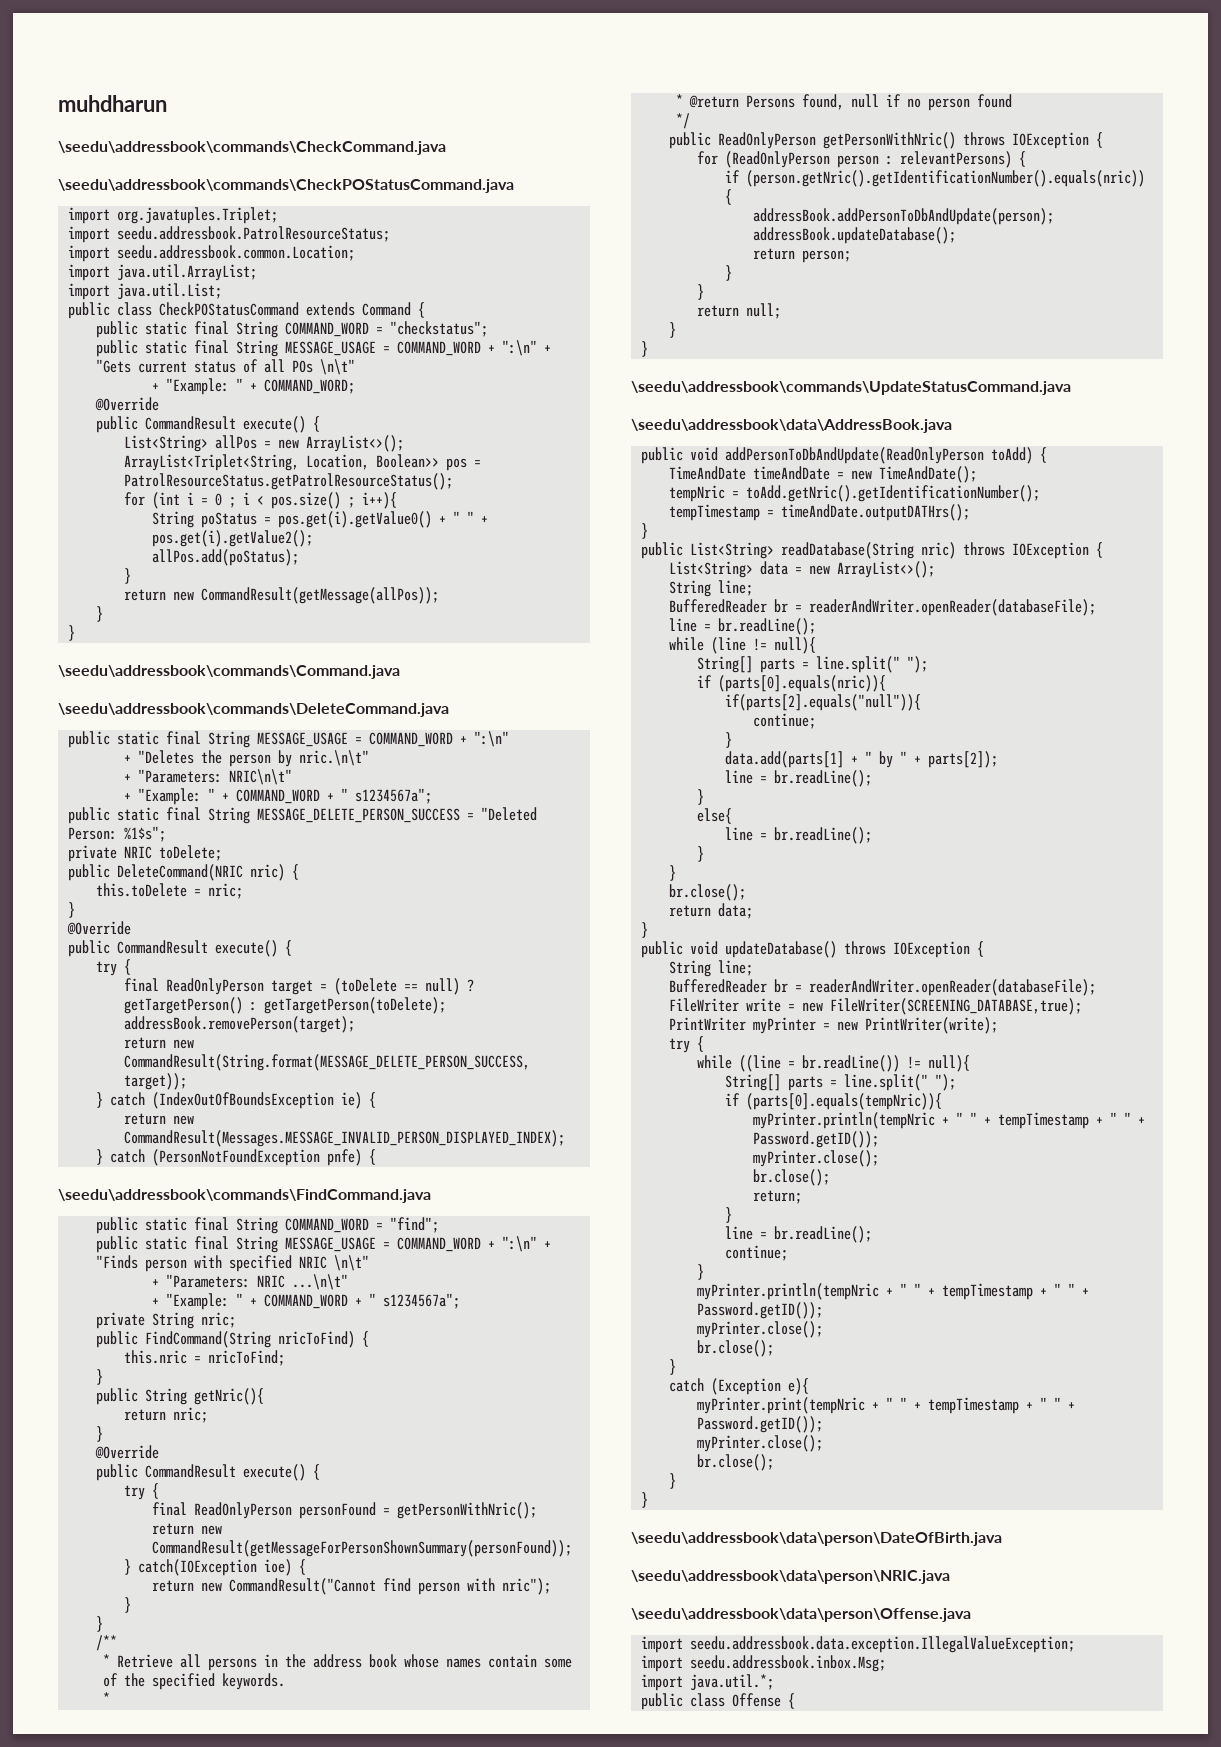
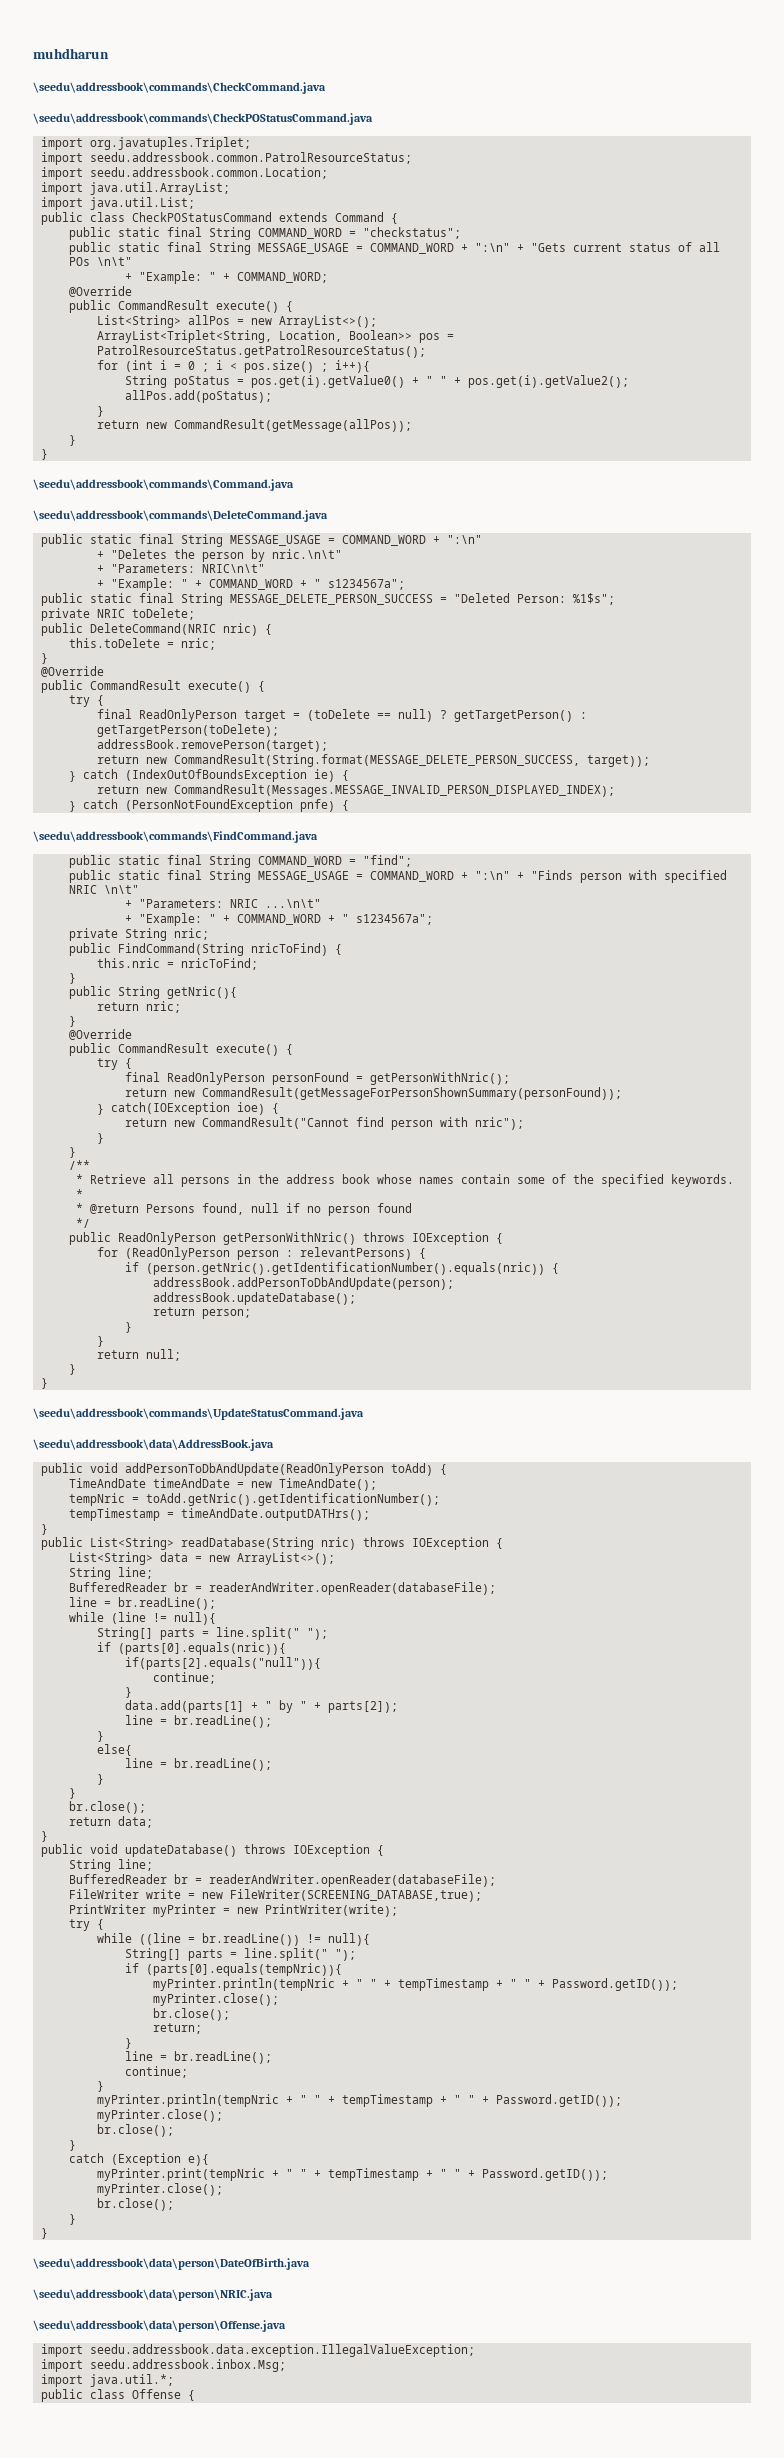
[116,226,390,242] seedu.addressbook.PatrolResourceStatus; -> [89,152,412,164] seedu.addressbook.common.PatrolResourceStatus;

